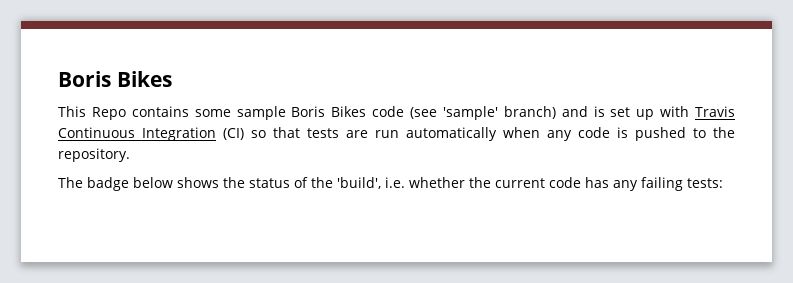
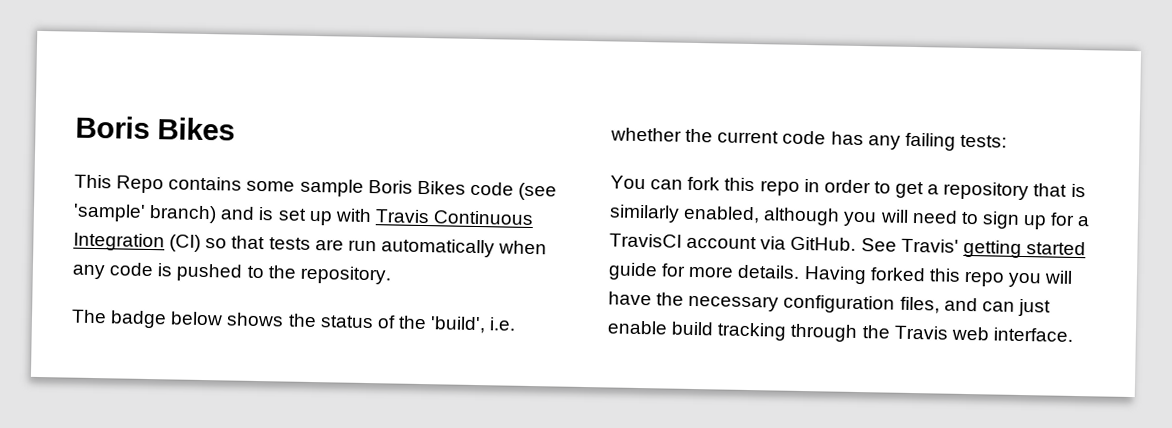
(723, 183) none -> [610,175,1086,201] [609,204,1091,230] [609,233,1086,258] [608,262,1074,288] [608,291,1051,317] [607,320,1073,343] // You can fork this repo in order to get a repository that is similarly enabled, although you will need to sign up for a TravisCI account via GitHub. See Travis' getting started guide for more details. Having forked this repo you will have the necessary configuration files, and can just enable build tracking through the Travis web interface.

